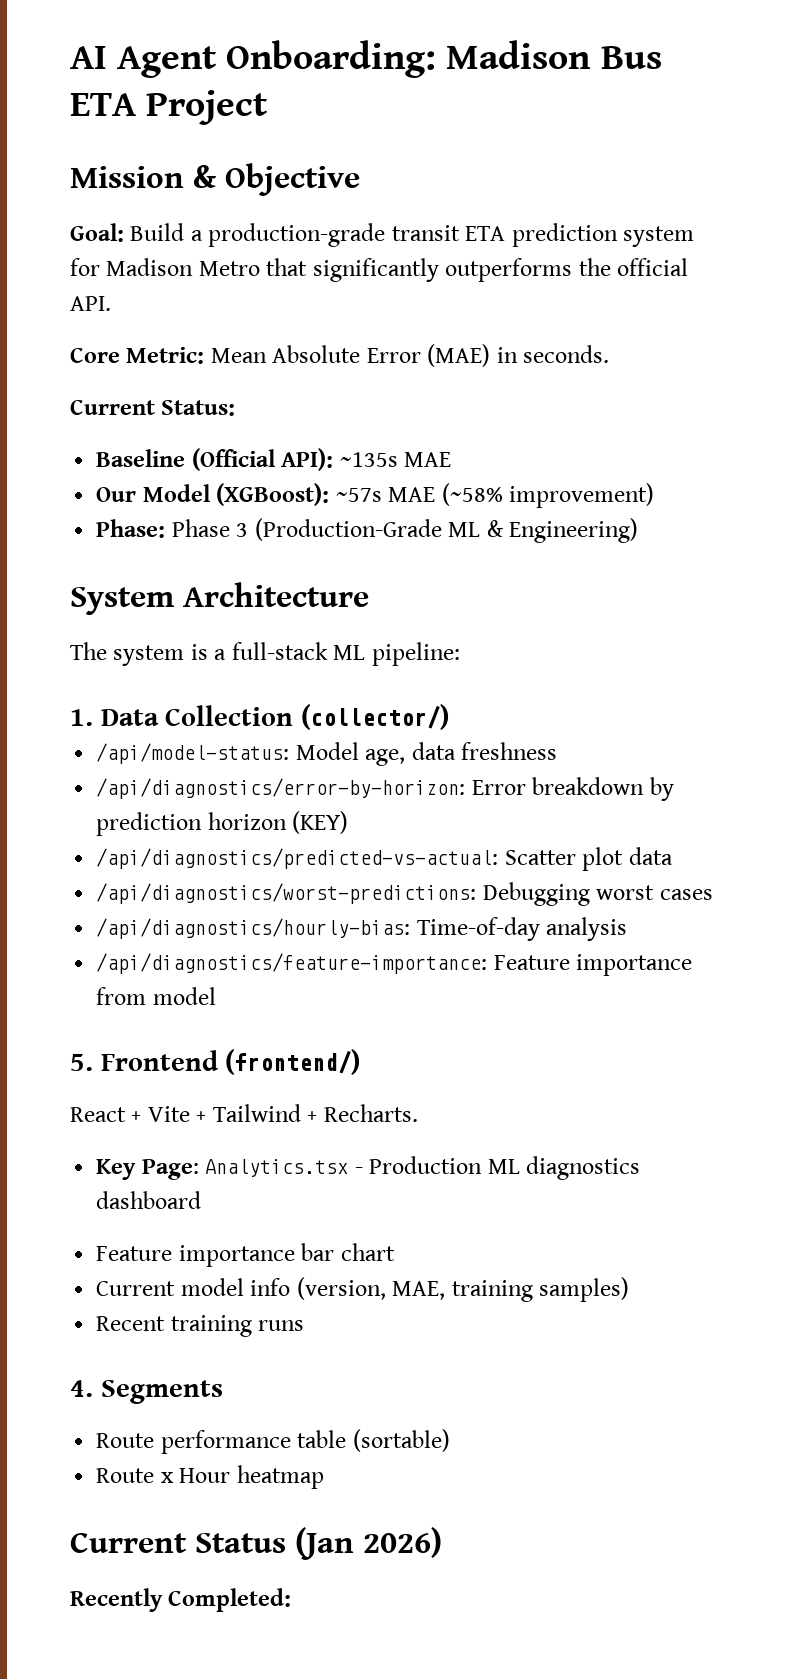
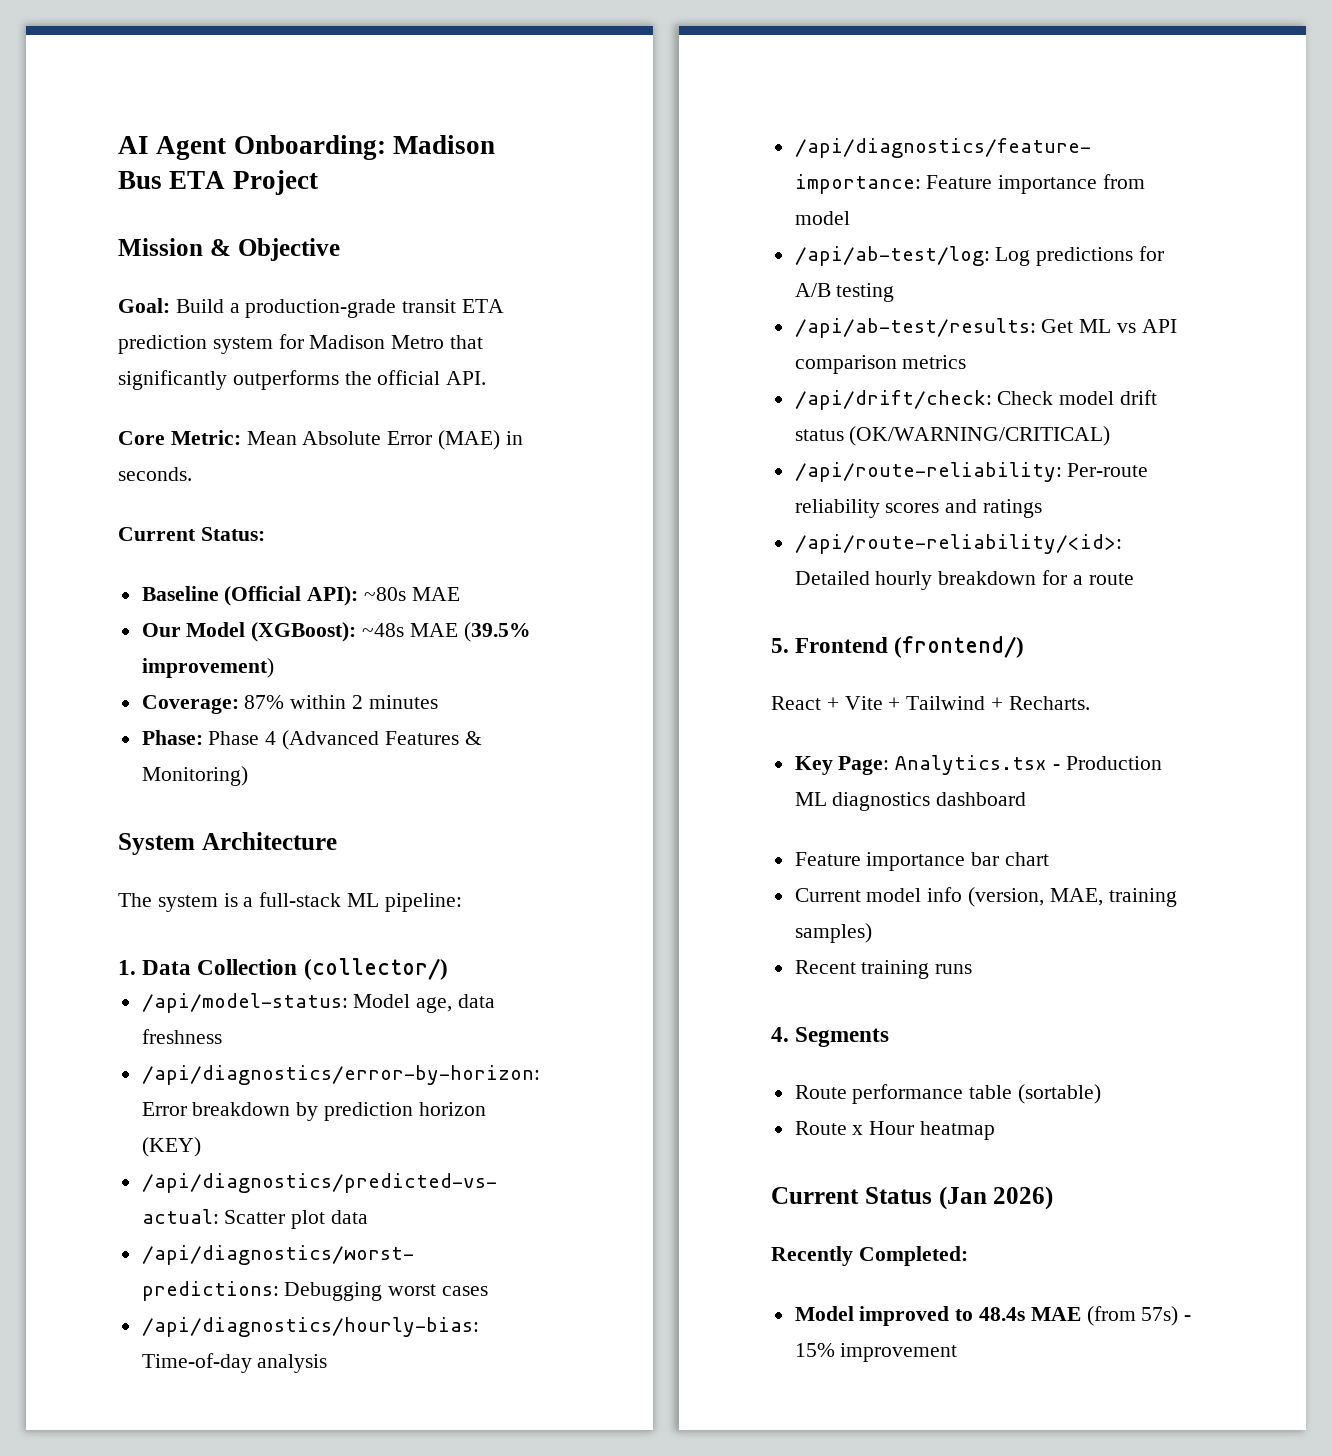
[339,452,398,467] ~135s -> [364,587,407,601] ~80s
[335,483,655,508] [96,518,639,543] ~57s MAE (~58% improvement) // Phase: Phase 3 (Production-Grade ML & Engineering) -> [362,622,531,642] [141,658,274,678] [141,695,438,714] [141,730,482,750] [141,766,248,786] ~48s MAE (39.5% improvement) // Coverage: 87% within 2 minutes // Phase: Phase 4 (Advanced Features & Monitoring)
(216, 996) none -> [794,246,1165,266] [794,283,895,302] [794,318,1177,338] [794,355,967,374] [794,390,1158,410] [794,426,1111,446] [794,462,1149,482] [794,499,1043,518] [794,534,1122,554] [794,570,1134,590] // /api/ab-test/log: Log predictions for A/B testing // /api/ab-test/results: Get ML vs API comparison metrics // /api/drift/check: Check model drift status (OK/WARNING/CRITICAL) // /api/route-reliability: Per-route reliability scores and ratings // /api/route-reliability/<id>: Detailed hourly breakdown for a route
(292, 1600) none -> [794,1306,1192,1326] [794,1343,958,1362] // Model improved to 48.4s MAE (from 57s) - 15% improvement

